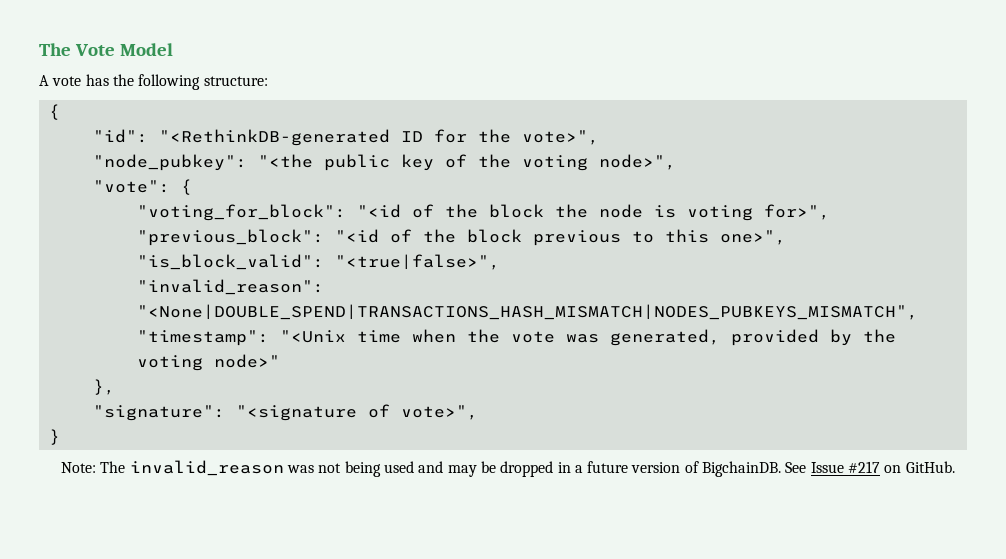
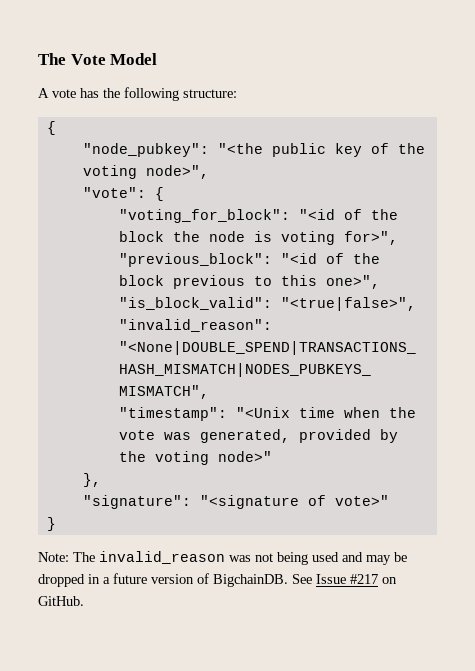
[92,129,599,146] // "id": "<RethinkDB-generated ID for the vote>", -> (56, 128) none
[400,405,478,420] vote>", -> [334,495,389,506] vote>"

